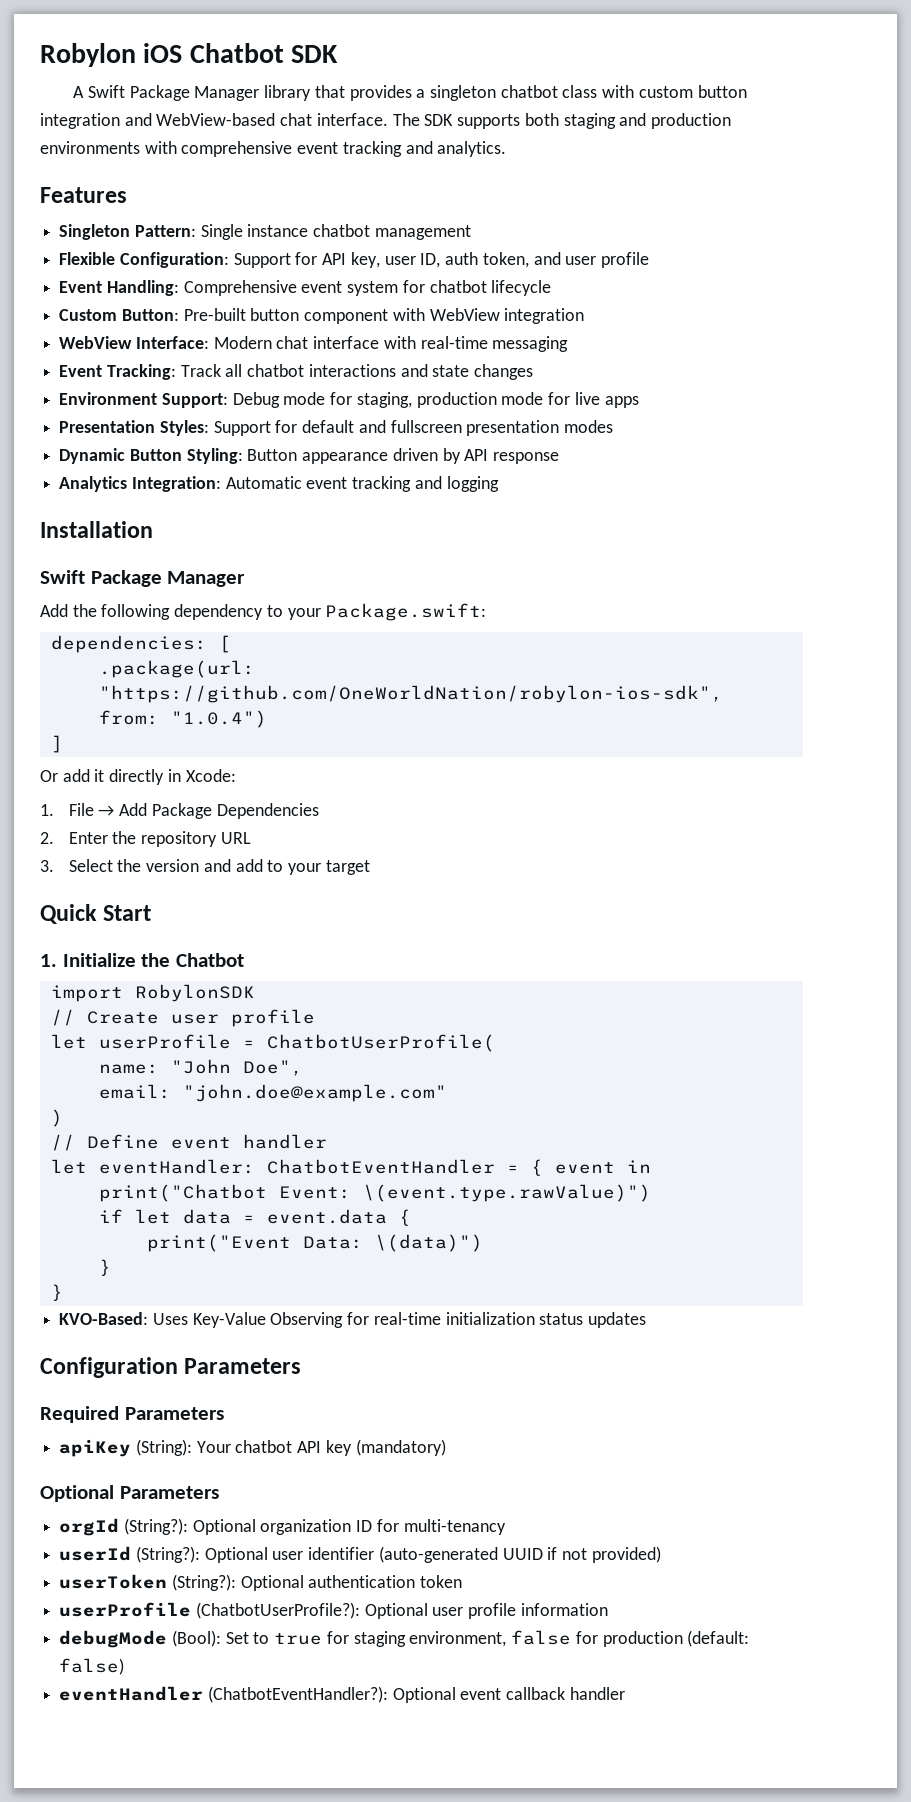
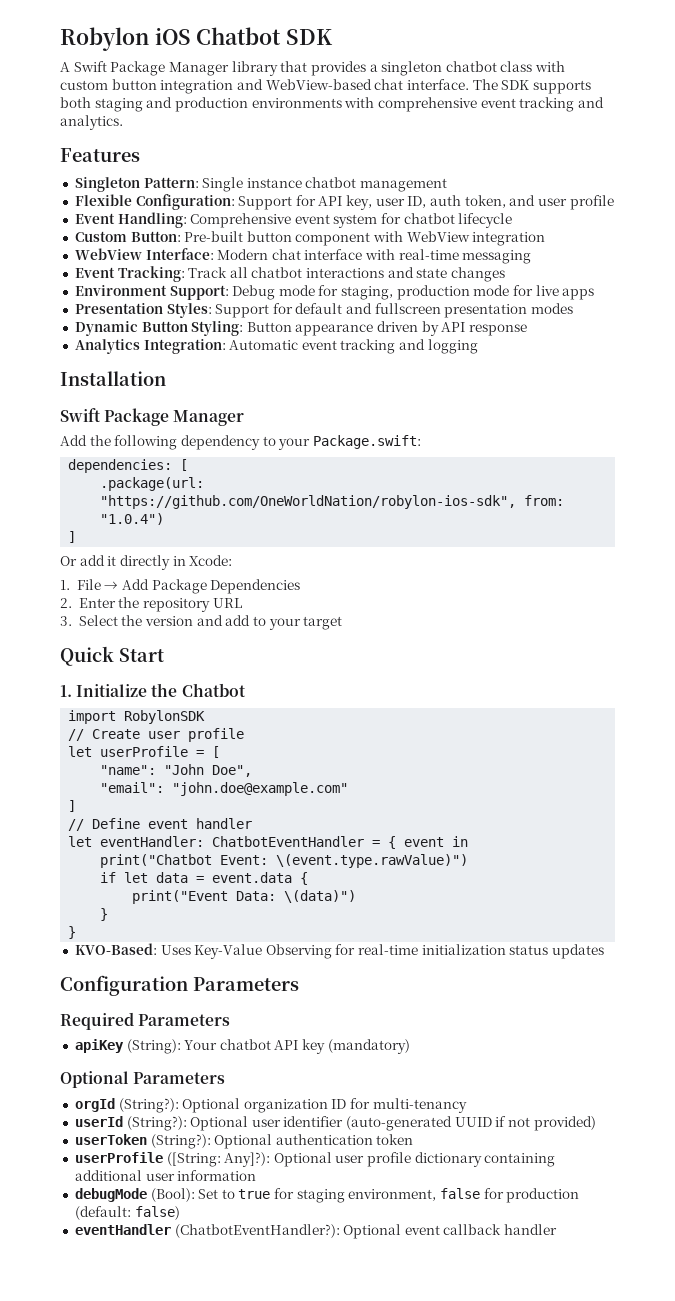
[266,1034,495,1052] [98,1064,159,1074] ChatbotUserProfile( // name: -> [212,746,221,758] [100,765,157,775] [ // "name":
[98,1084,171,1099] email: -> [100,782,165,793] "email":
[50,1109,63,1127] ) -> [68,800,77,812] ]
[195,1602,360,1619] (ChatbotUserProfile?): -> [166,1152,271,1167] ([String: Any]?):
(517, 1611) none -> [414,1152,556,1167] [74,1170,175,1181] dictionary containing additional user

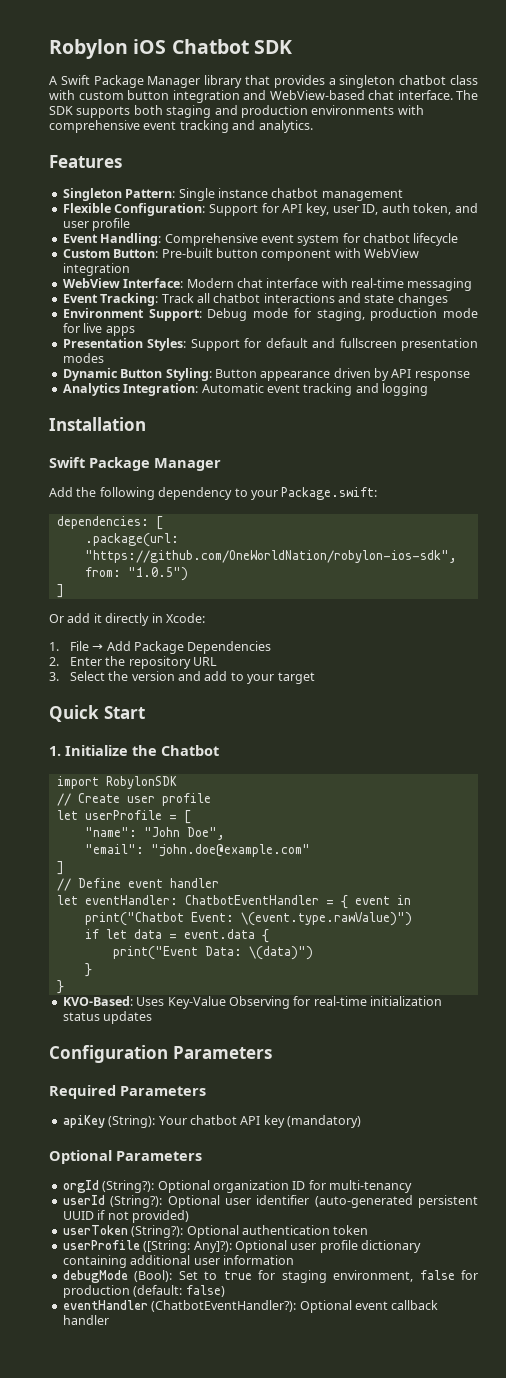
[100,513,165,525] "1.0.4") -> [127,567,188,581] "1.0.5")
(453, 1123) none -> [418,1195,478,1208] persistent

